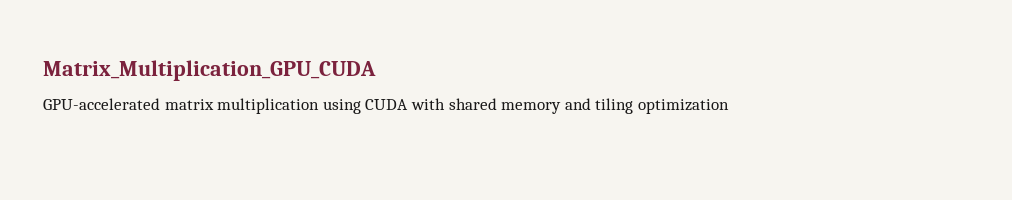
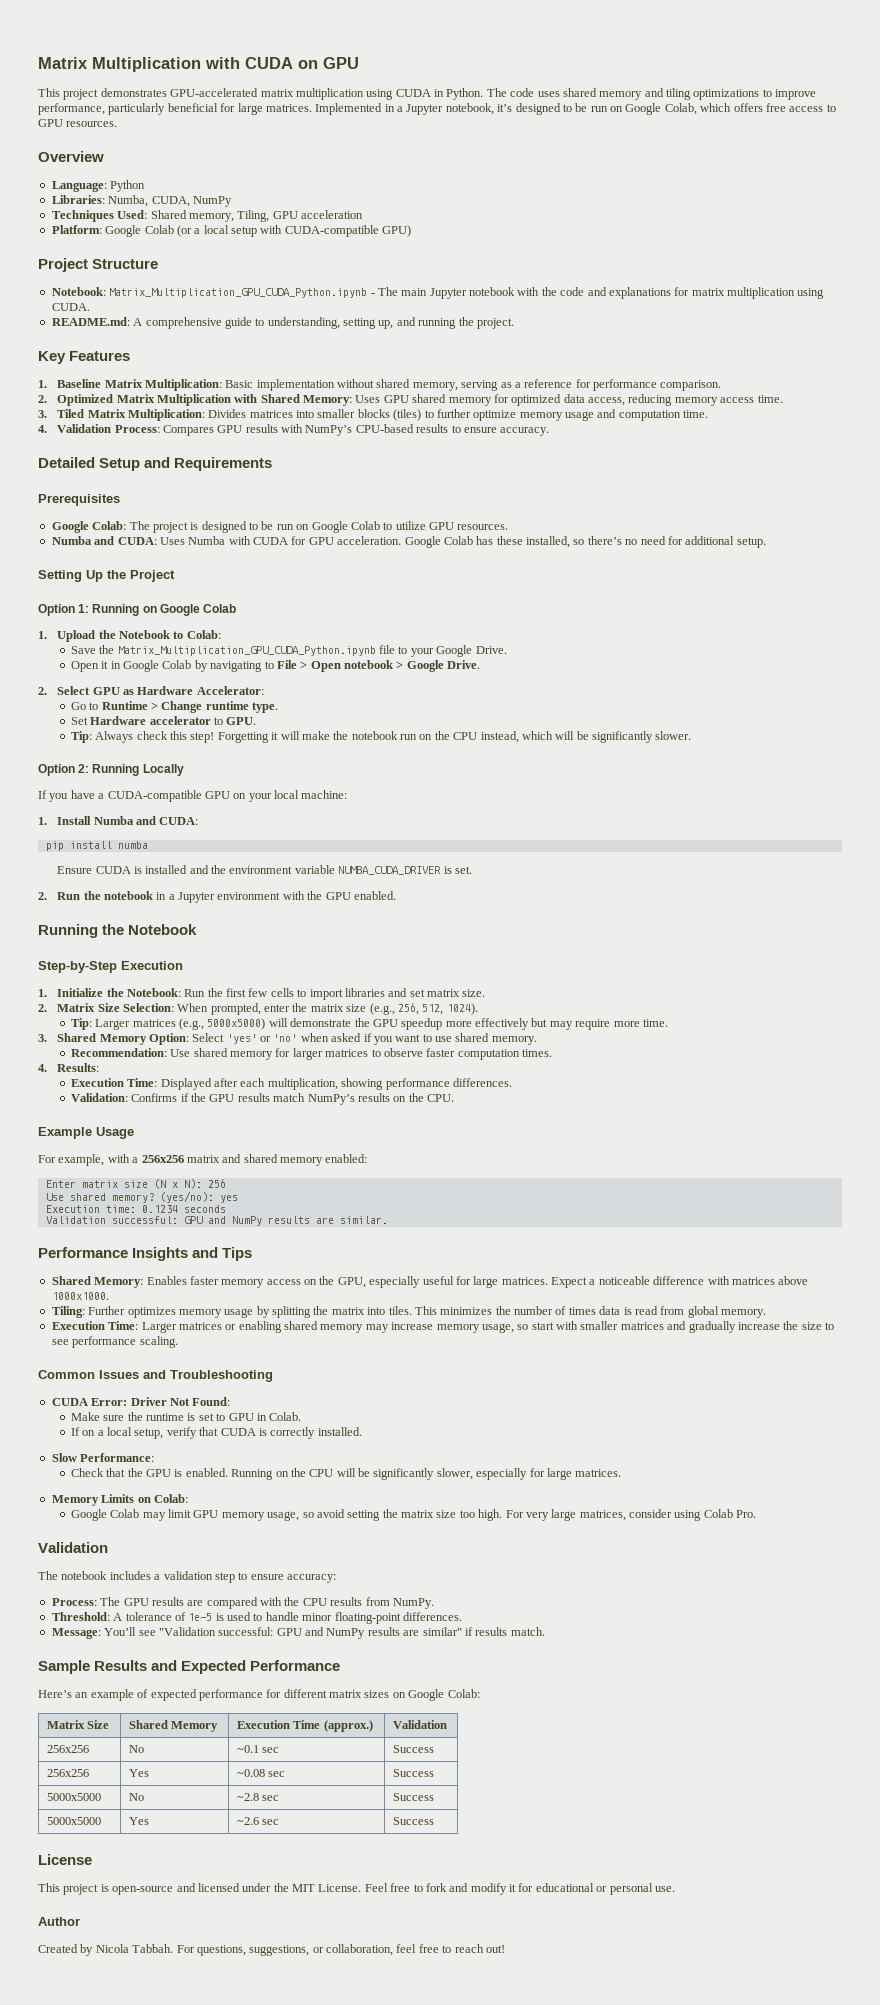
[43,60,376,81] Matrix_Multiplication_GPU_CUDA // -> [38,57,359,72] [38,88,167,100] Matrix Multiplication with CUDA on GPU // This project demonstrates
[410,98,729,114] with shared memory and tiling optimization -> [434,88,817,100] [38,103,836,115] [38,119,118,127] [38,151,104,162] [51,180,146,192] [51,195,232,207] [51,210,363,222] [51,225,412,237] [38,258,159,272] [51,287,825,299] [51,303,90,311] [51,317,514,329] [38,351,131,364] [38,379,722,391] [38,394,783,406] [38,409,709,421] [38,424,550,436] [38,457,273,471] [38,494,120,506] [51,521,509,533] [51,536,766,548] [38,570,175,582] [38,604,237,616] [38,630,221,642] [70,645,507,657] [70,660,481,672] [38,686,264,695] [70,701,279,713] [70,716,257,725] [70,731,692,743] [38,764,184,776] [38,790,348,802] [38,816,199,825] [45,841,148,851] [57,865,472,875] [38,891,396,903] [38,924,198,938] [38,961,183,973] [38,988,486,1000] [38,1003,478,1015] [70,1018,668,1030] [38,1033,537,1045] [70,1048,553,1060] [38,1063,100,1072] [70,1078,512,1090] [70,1093,455,1105] [38,1127,134,1139] [38,1154,368,1166] [45,1179,226,1189] [45,1191,238,1203] [45,1205,226,1213] [45,1216,388,1226] [38,1247,253,1261] [51,1276,809,1288] [51,1292,109,1300] [51,1306,766,1318] [51,1321,834,1333] [51,1336,178,1348] [38,1370,273,1382] [51,1397,231,1406] [70,1412,302,1421] [70,1427,362,1439] [51,1453,155,1462] [70,1468,622,1480] [51,1494,188,1506] [70,1509,757,1521] [38,1542,108,1553] [38,1571,336,1583] [51,1597,434,1609] [51,1612,462,1624] [51,1627,545,1639] [38,1660,341,1674] [38,1689,480,1701] [46,1720,110,1729] [128,1720,219,1732] [236,1720,373,1732] [392,1720,447,1729] [46,1745,89,1753] [128,1745,144,1753] [236,1745,280,1753] [392,1745,434,1753] [46,1769,89,1777] [128,1769,149,1777] [236,1769,286,1777] [392,1769,434,1777] [46,1793,101,1801] [128,1793,144,1801] [236,1793,280,1801] [392,1793,434,1801] [46,1817,101,1825] [128,1817,149,1825] [236,1817,280,1825] [392,1817,434,1825] [38,1854,92,1865] [38,1883,675,1895] [38,1917,80,1926] [38,1944,505,1956] in Python. The code uses shared memory and tiling optimizations to improve performance, particularly beneficial for large matrices. Implemented in a Jupyter notebook, it’s designed to be run on Google Colab, which offers free access to GPU resources. // Overview // Language: Python // Libraries: Numba, CUDA, NumPy // Techniques Used: Shared memory, Tiling, GPU acceleration // Platform: Google Colab (or a local setup with CUDA-compatible GPU) // Project Structure // Notebook: Matrix_Multiplication_GPU_CUDA_Python.ipynb - The main Jupyter notebook with the code and explanations for matrix multiplication using CUDA. // README.md: A comprehensive guide to understanding, setting up, and running the project. // Key Features // 1. Baseline Matrix Multiplication: Basic implementation without shared memory, serving as a reference for performance comparison. // 2. Optimized Matrix Multiplication with Shared Memory: Uses GPU shared memory for optimized data access, reducing memory access time. // 3. Tiled Matrix Multiplication: Divides matrices into smaller blocks (tiles) to further optimize memory usage and computation time. // 4. Validation Process: Compares GPU results with NumPy’s CPU-based results to ensure accuracy. // Detailed Setup and Requirements // Prerequisites // Google Colab: The project is designed to be run on Google Colab to utilize GPU resources. // Numba and CUDA: Uses Numba with CUDA for GPU acceleration. Google Colab has these installed, so there’s no need for additional setup. // Setting Up the Project // Option 1: Running on Google Colab // 1. Upload the Notebook to Colab: // Save the Matrix_Multiplication_GPU_CUDA_Python.ipynb file to your Google Drive. // Open it in Google Colab by navigating to File > Open notebook > Google Drive. // 2. Select GPU as Hardware Accelerator: // Go to Runtime > Change runtime type. // Set Hardware accelerator to GPU. // Tip: Always check this step! Forgetting it will make the notebook run on the CPU instead, which will be significantly slower. // Option 2: Running Locally // If you have a CUDA-compatible GPU on your local machine: // 1. Install Numba and CUDA: // pip install numba // Ensure CUDA is installed and the environment variable NUMBA_CUDA_DRIVER is set. // 2. Run the notebook in a Jupyter environment with the GPU enabled. // Running the Notebook // Step-by-Step Execution // 1. Initialize the Notebook: Run the first few cells to import libraries and set matrix size. // 2. Matrix Size Selection: When prompted, enter the matrix size (e.g., 256, 512, 1024). // Tip: Larger matrices (e.g., 5000x5000) will demonstrate the GPU speedup more effectively but may require more time. // 3. Shared Memory Option: Select 'yes' or 'no' when asked if you want to use shared memory. // Recommendation: Use shared memory for larger matrices to observe faster computation times. // 4. Results: // Execution Time: Displayed after each multiplication, showing performance differences. // Validation: Confirms if the GPU results match NumPy’s results on the CPU. // Example Usage // For example, with a 256x256 matrix and shared memory enabled: // Enter matrix size (N x N): 256 // Use shared memory? (yes/no): yes // Execution time: 0.1234 seconds // Validation successful: GPU and NumPy results are similar. // Performance Insights and Tips // Shared Memory: Enables faster memory access on the GPU, especially useful for large matrices. Expect a noticeable difference with matrices above 1000x1000. // Tiling: Further optimizes memory usage by splitting the matrix into tiles. This minimizes the number of times data is read from global memory. // Execution Time: Larger matrices or enabling shared memory may increase memory usage, so start with smaller matrices and gradually increase the size to see performance scaling. // Common Issues and Troubleshooting // CUDA Error: Driver Not Found: // Make sure the runtime is set to GPU in Colab. // If on a local setup, verify that CUDA is correctly installed. // Slow Performance: // Check that the GPU is enabled. Running on the CPU will be significantly slower, especially for large matrices. // Memory Limits on Colab: // Google Colab may limit GPU memory usage, so avoid setting the matrix size too high. For very large matrices, consider using Colab Pro. // Validation // The notebook includes a validation step to ensure accuracy: // Process: The GPU results are compared with the CPU results from NumPy. // Threshold: A tolerance of 1e-5 is used to handle minor floating-point differences. // Message: You’ll see "Validation successful: GPU and NumPy results are similar" if results match. // Sample Results and Expected Performance // Here’s an example of expected performance for different matrix sizes on Google Colab: // Matrix Size | Shared Memory | Execution Time (approx.) | Validation // 256x256 | No | ~0.1 sec | Success // 256x256 | Yes | ~0.08 sec | Success // 5000x5000 | No | ~2.8 sec | Success // 5000x5000 | Yes | ~2.6 sec | Success // License // This project is open-source and licensed under the MIT License. Feel free to fork and modify it for educational or personal use. // Author // Created by Nicola Tabbah. For questions, suggestions, or collaboration, feel free to reach out!

